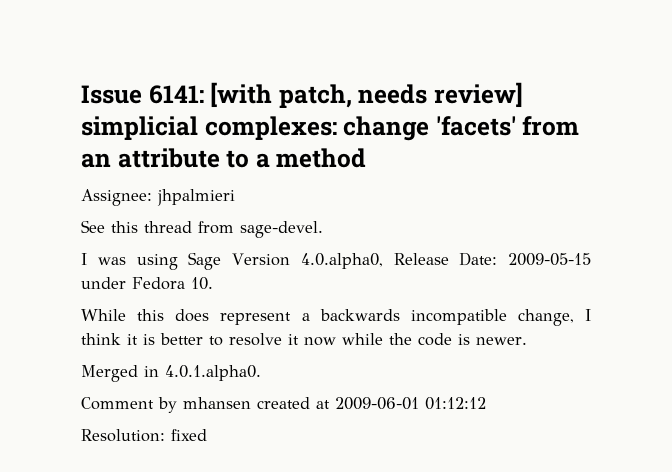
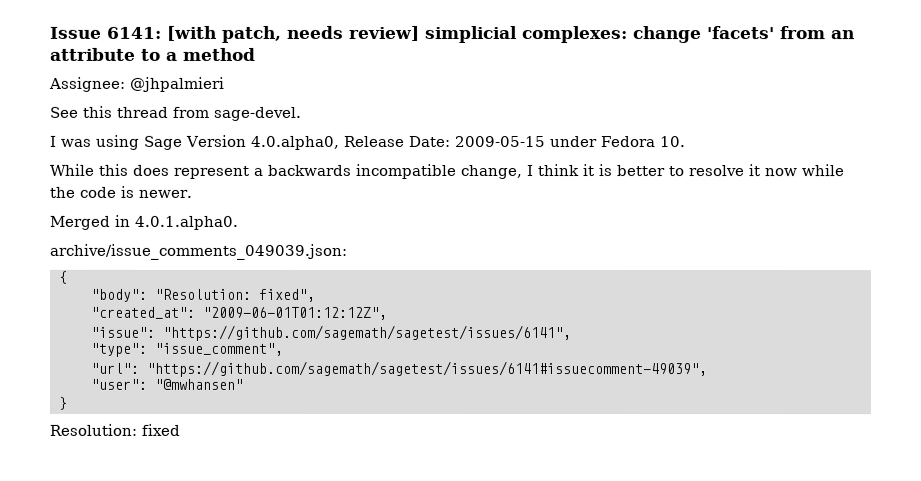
[157,189,235,206] jhpalmieri -> [130,76,225,92] @jhpalmieri
[81,397,486,413] Comment by mhansen created at 2009-06-01 01:12:12 -> [49,243,347,260] [57,270,67,284] [89,288,315,302] [89,306,387,320] [89,324,571,342] [89,342,283,357] [89,360,707,378] [89,378,243,390] [57,396,67,410] archive/issue_comments_049039.json: // { // "body": "Resolution: fixed", // "created_at": "2009-06-01T01:12:12Z", // "issue": "https://github.com/sagemath/sagetest/issues/6141", // "type": "issue_comment", // "url": "https://github.com/sagemath/sagetest/issues/6141#issuecomment-49039", // "user": "@mwhansen" // }

